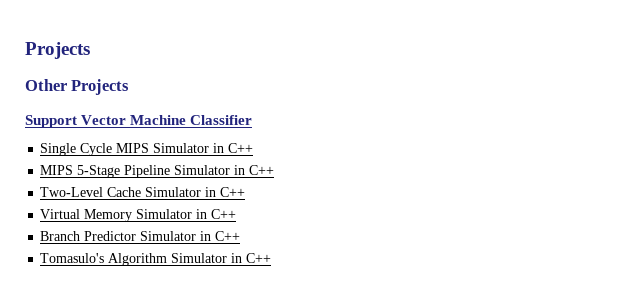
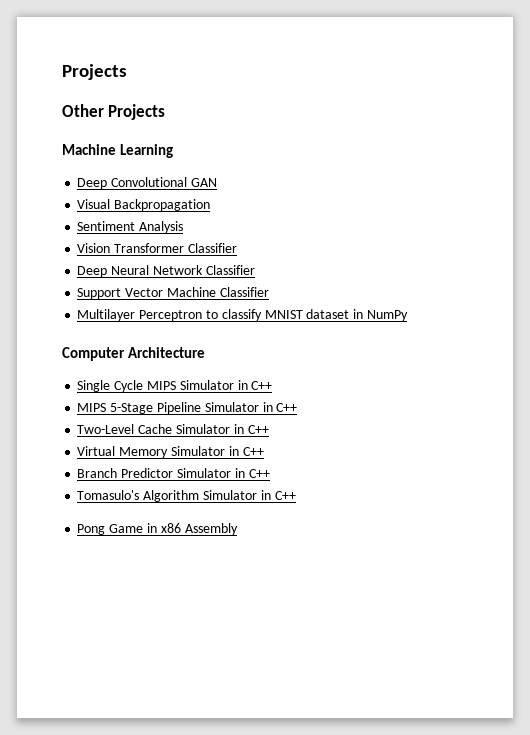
[25,115,253,128] Support Vector Machine Classifier -> [62,144,174,158] [77,177,217,189] [77,199,211,211] [77,221,184,233] [77,243,237,253] [77,265,255,277] [77,287,269,299] [77,309,408,321] [62,347,206,361] Machine Learning // Deep Convolutional GAN // Visual Backpropagation // Sentiment Analysis // Vision Transformer Classifier // Deep Neural Network Classifier // Support Vector Machine Classifier // Multilayer Perceptron to classify MNIST dataset in NumPy // Computer Architecture
(272, 258) none -> [77,523,238,535] // Pong Game in x86 Assembly

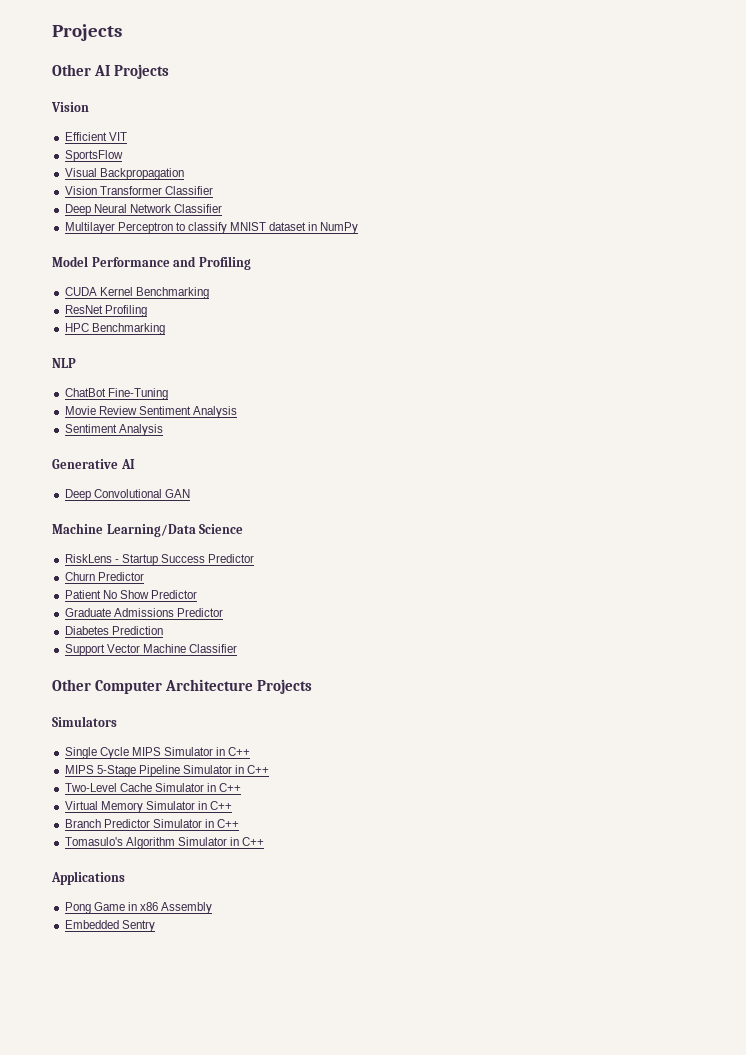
[108,104,166,120] [62,144,174,158] [77,177,217,189] Projects // Machine Learning // Deep Convolutional GAN -> [93,64,169,79] [51,102,89,112] [64,132,127,141] [64,150,123,162] AI Projects // Vision // Efficient VIT // SportsFlow
[77,221,184,233] // Sentiment Analysis -> (184, 174) none
[77,287,269,299] // Support Vector Machine Classifier -> (222, 208) none
(408, 315) none -> [52,256,251,270] [64,287,209,299] [64,305,147,317] [64,323,165,335] [52,358,76,368] [64,388,168,400] [64,406,237,418] [64,424,163,436] [52,459,135,469] [64,489,190,501] [52,523,244,537] [64,554,255,566] [64,572,144,581] [64,590,197,599] [64,608,223,617] [64,626,163,635] [64,644,237,656] [52,679,91,691] Model Performance and Profiling // CUDA Kernel Benchmarking // ResNet Profiling // HPC Benchmarking // NLP // ChatBot Fine-Tuning // Movie Review Sentiment Analysis // Sentiment Analysis // Generative AI // Deep Convolutional GAN // Machine Learning/Data Science // RiskLens - Startup Success Predictor // Churn Predictor // Patient No Show Predictor // Graduate Admissions Predictor // Diabetes Prediction // Support Vector Machine Classifier // Other
(206, 352) none -> [256,679,312,694] [52,716,117,727] Projects // Simulators
(296, 495) none -> [51,871,125,885] // Applications
(238, 529) none -> [64,920,155,932] // Embedded Sentry

